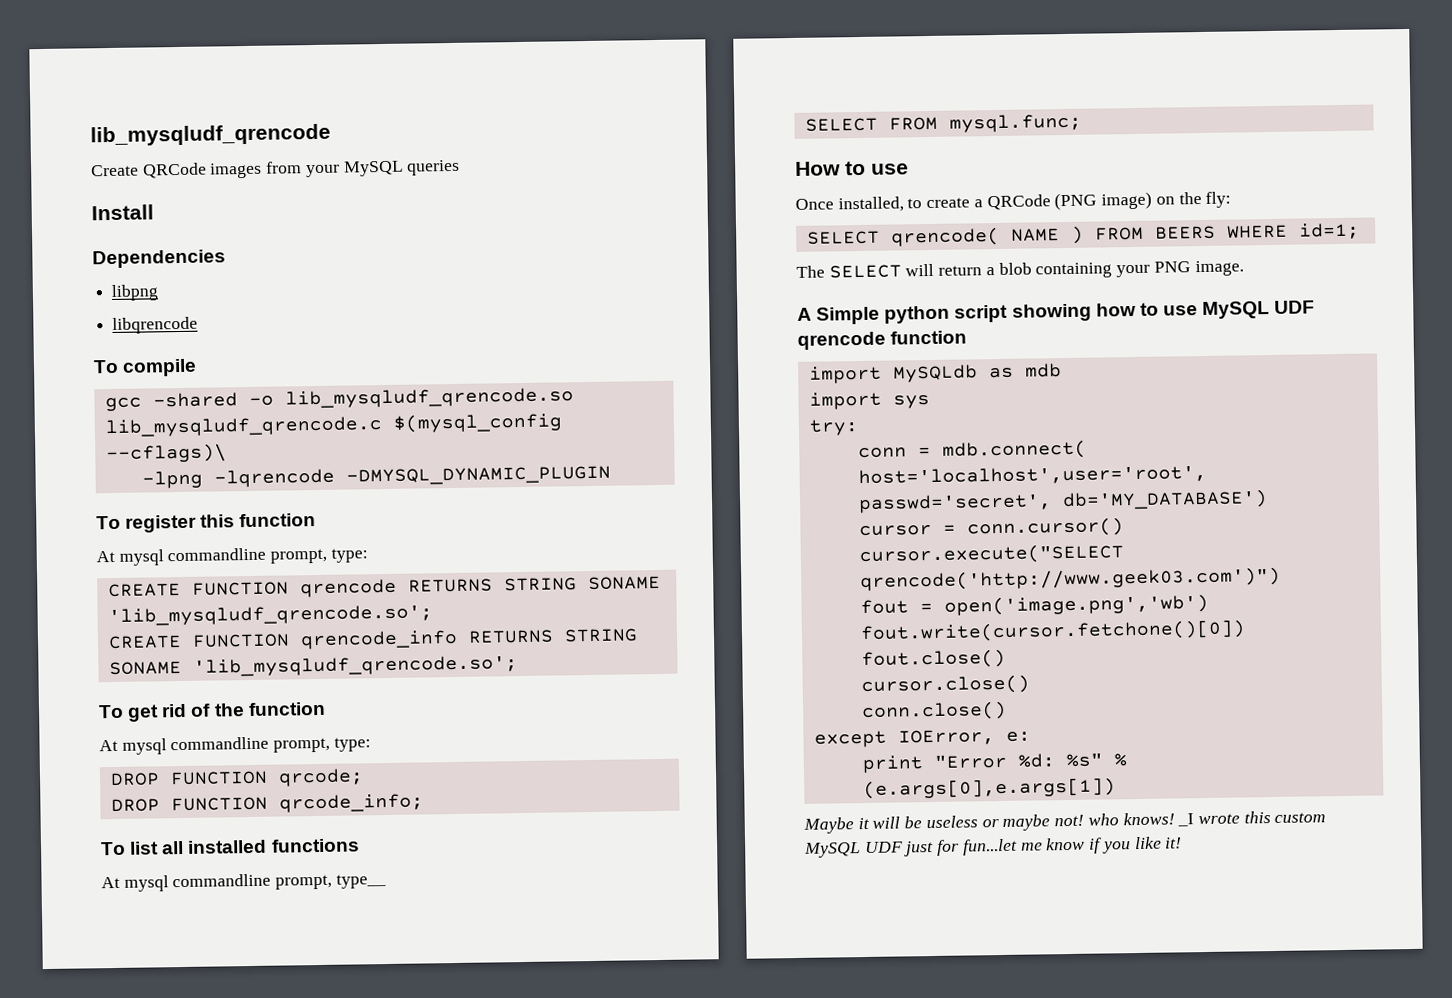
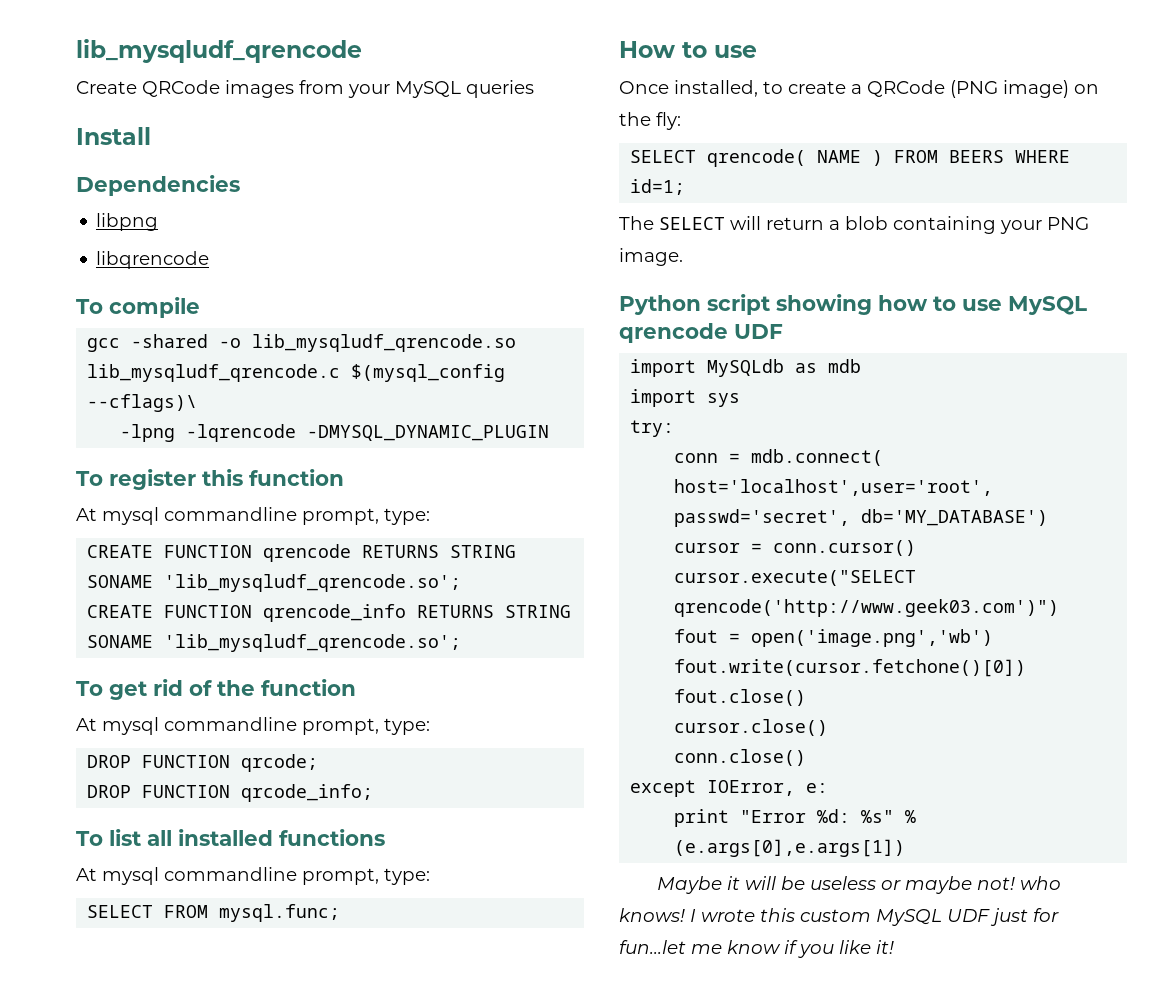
[335,874,386,889] type__ -> [384,868,430,885] type:
[797,305,951,325] A Simple python -> [619,295,701,315] Python
[1274,300,1316,314] [797,330,968,350] UDF qrencode function -> [619,323,783,343] qrencode UDF
[1177,813,1195,827] _I -> [690,909,696,922] I

